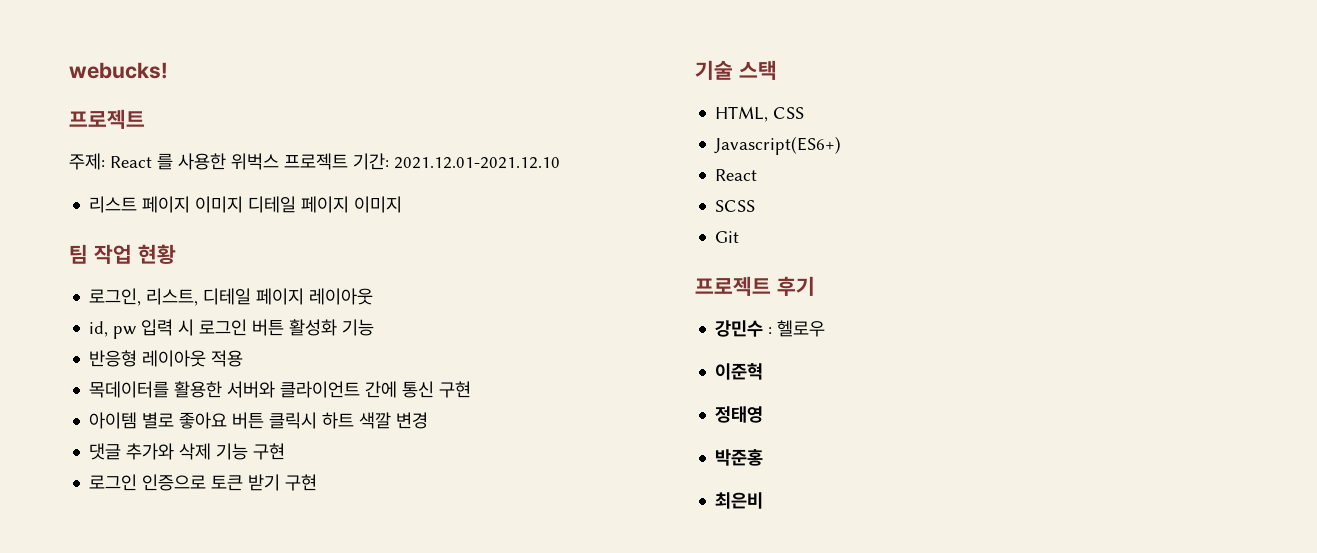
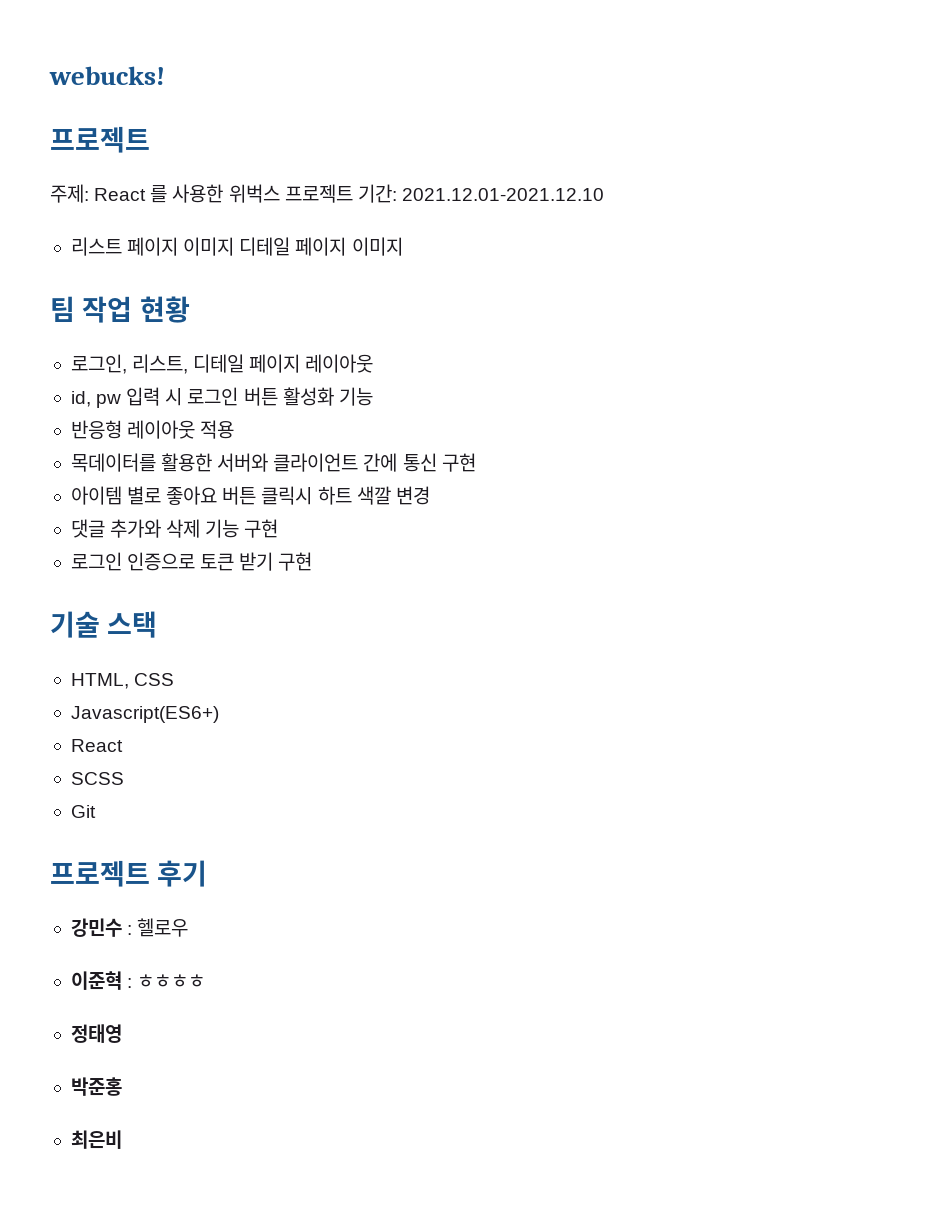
(764, 371) none -> [127,974,206,988] : ㅎㅎㅎㅎ

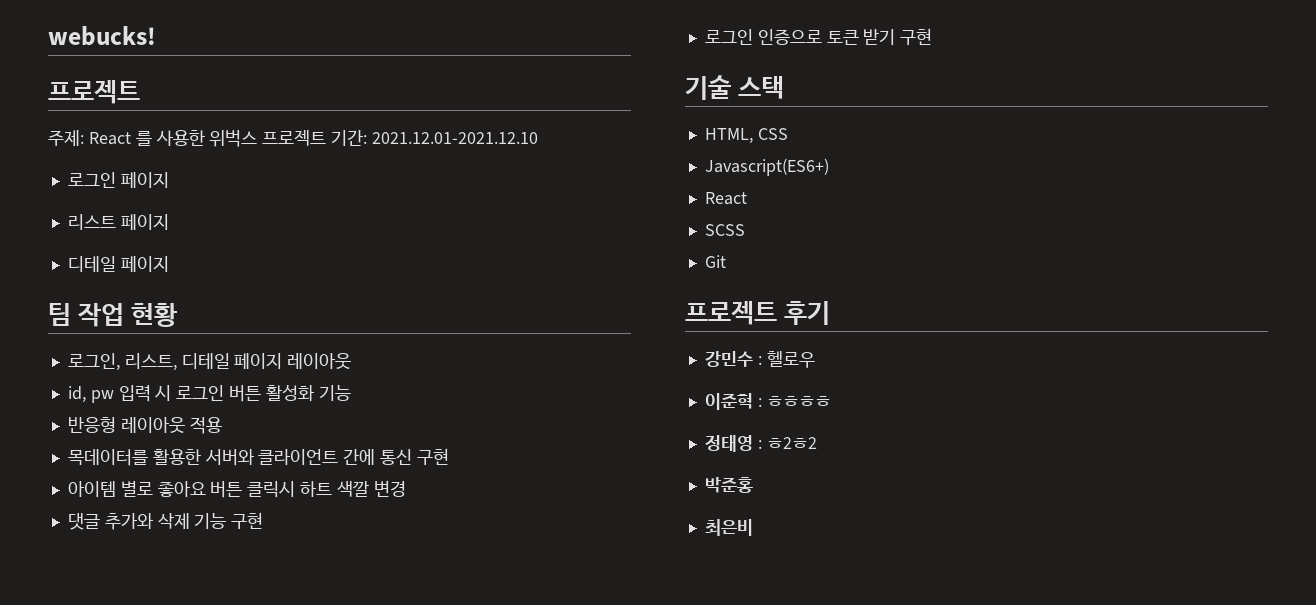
(604, 194) none -> [67,172,169,188] // 로그인 페이지
[183,237,403,256] 이미지 디테일 페이지 이미지 -> [67,256,169,272] // 디테일 페이지
(122, 1033) none -> [757,437,817,449] : ㅎ2ㅎ2

